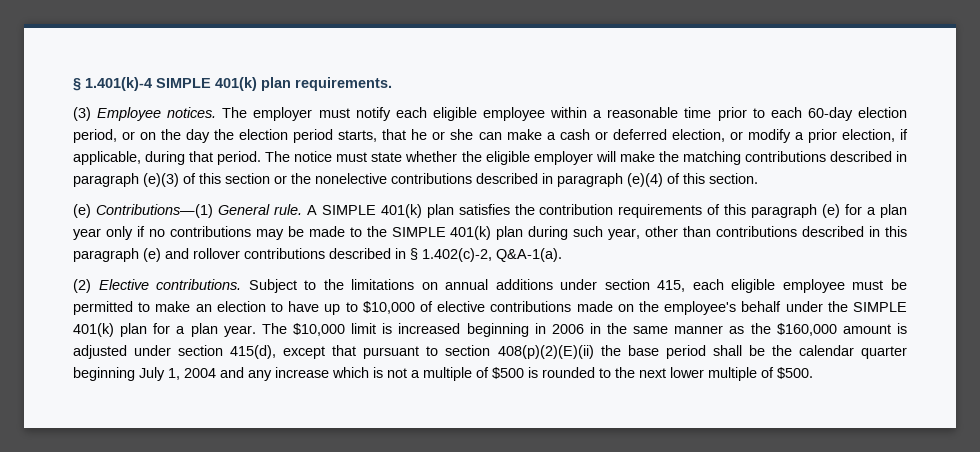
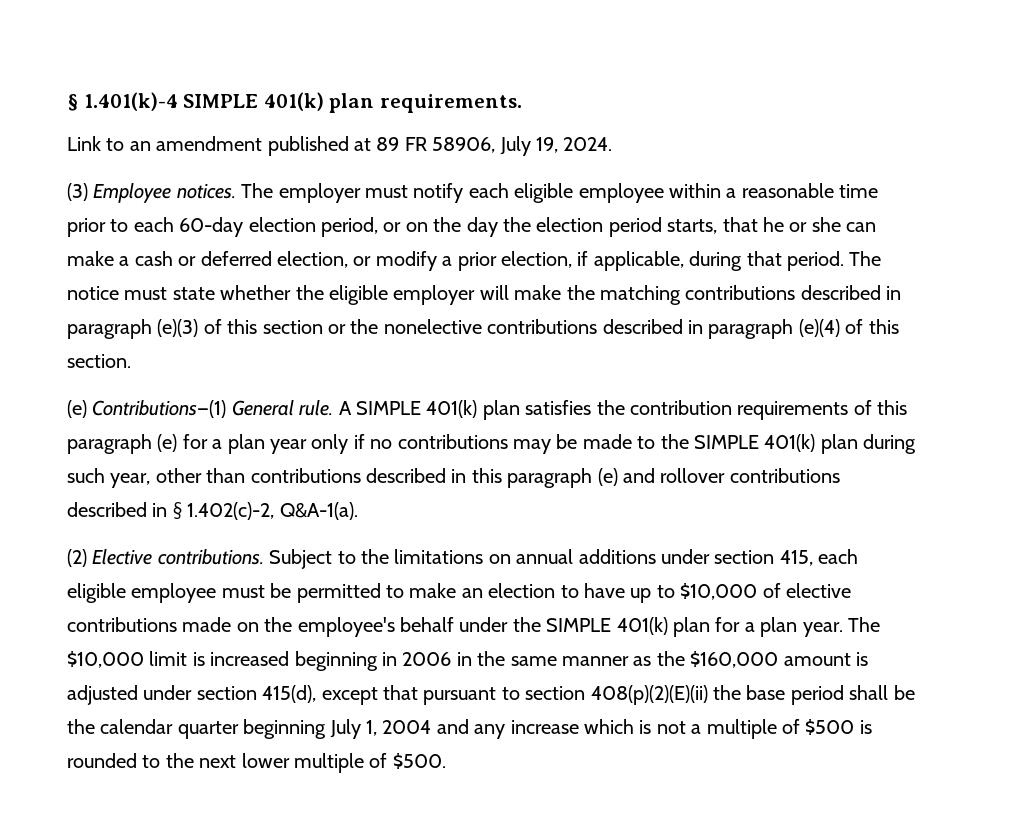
(392, 84) none -> [67,136,613,156] // Link to an amendment published at 89 FR 58906, July 19, 2024.

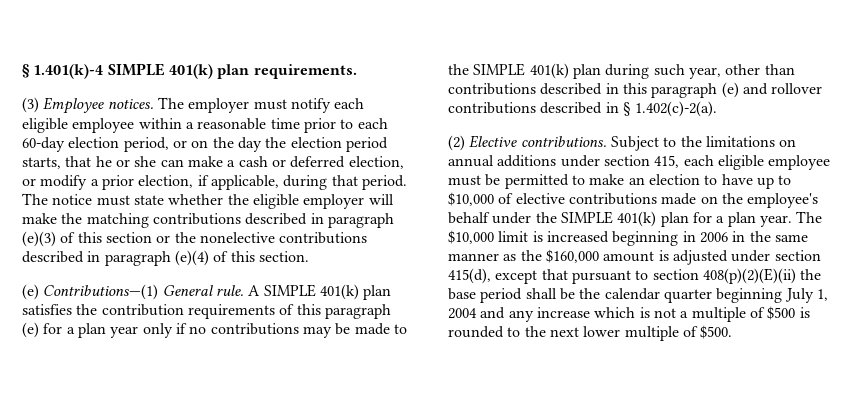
[67,136,613,156] // Link to an amendment published at 89 FR 58906, July 19, 2024. -> (357, 71) none
[187,502,358,520] 1.402(c)-2, Q&A-1(a). -> [635,101,718,117] 1.402(c)-2(a).

